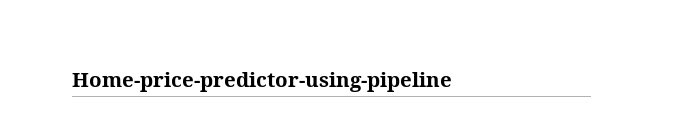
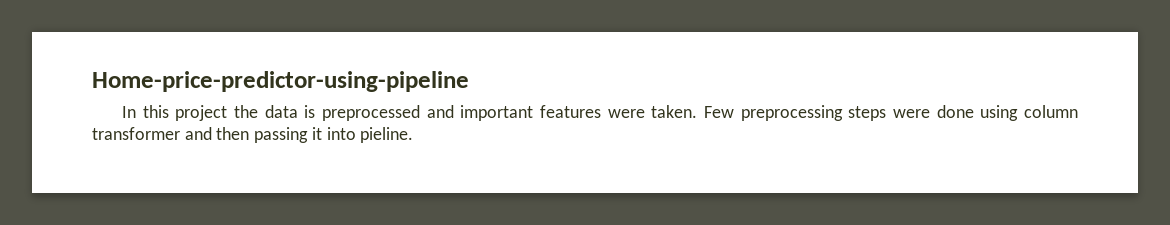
(452, 82) none -> [121,105,1079,121] [92,127,414,143] // In this project the data is preprocessed and important features were taken. Few preprocessing steps were done using column transformer and then passing it into pieline.

